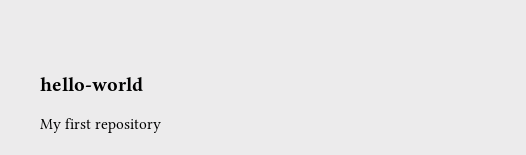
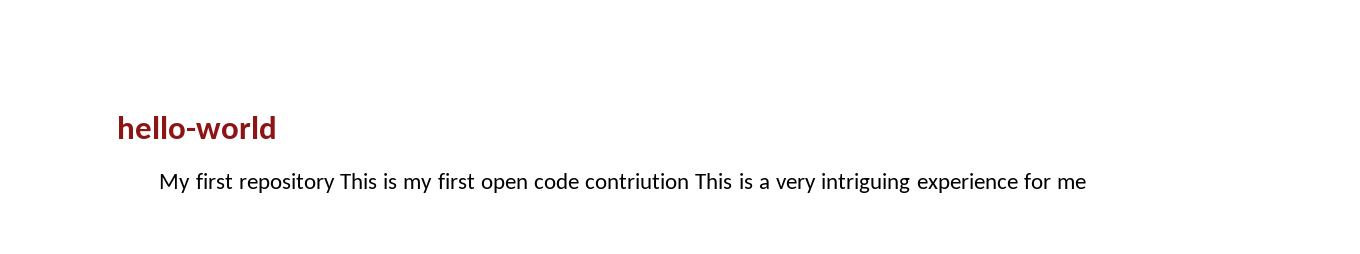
(162, 126) none -> [340,173,1086,193] This is my first open code contriution This is a very intriguing experience for me

